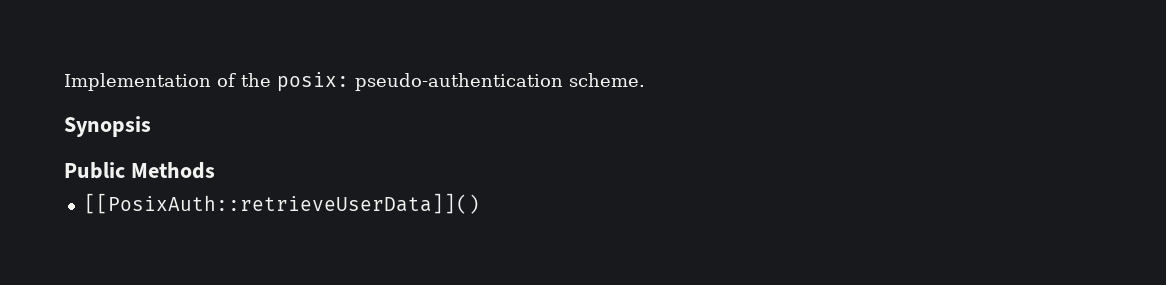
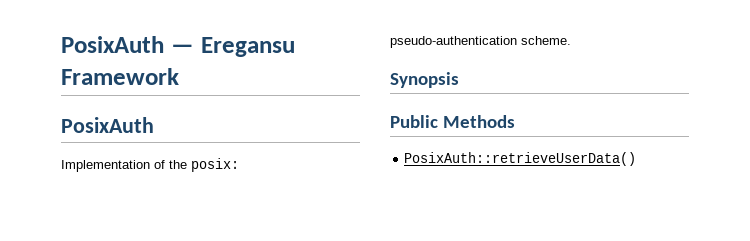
(64, 82) none -> [61,36,295,57] [61,68,179,85] [61,117,154,133] PosixAuth — Eregansu Framework // PosixAuth //
[83,193,480,214] [[PosixAuth::retrieveUserData]]() -> [404,152,637,166] PosixAuth::retrieveUserData()

